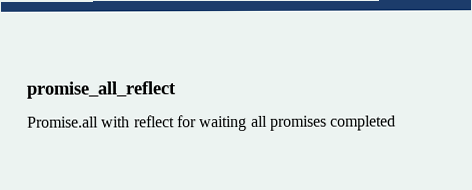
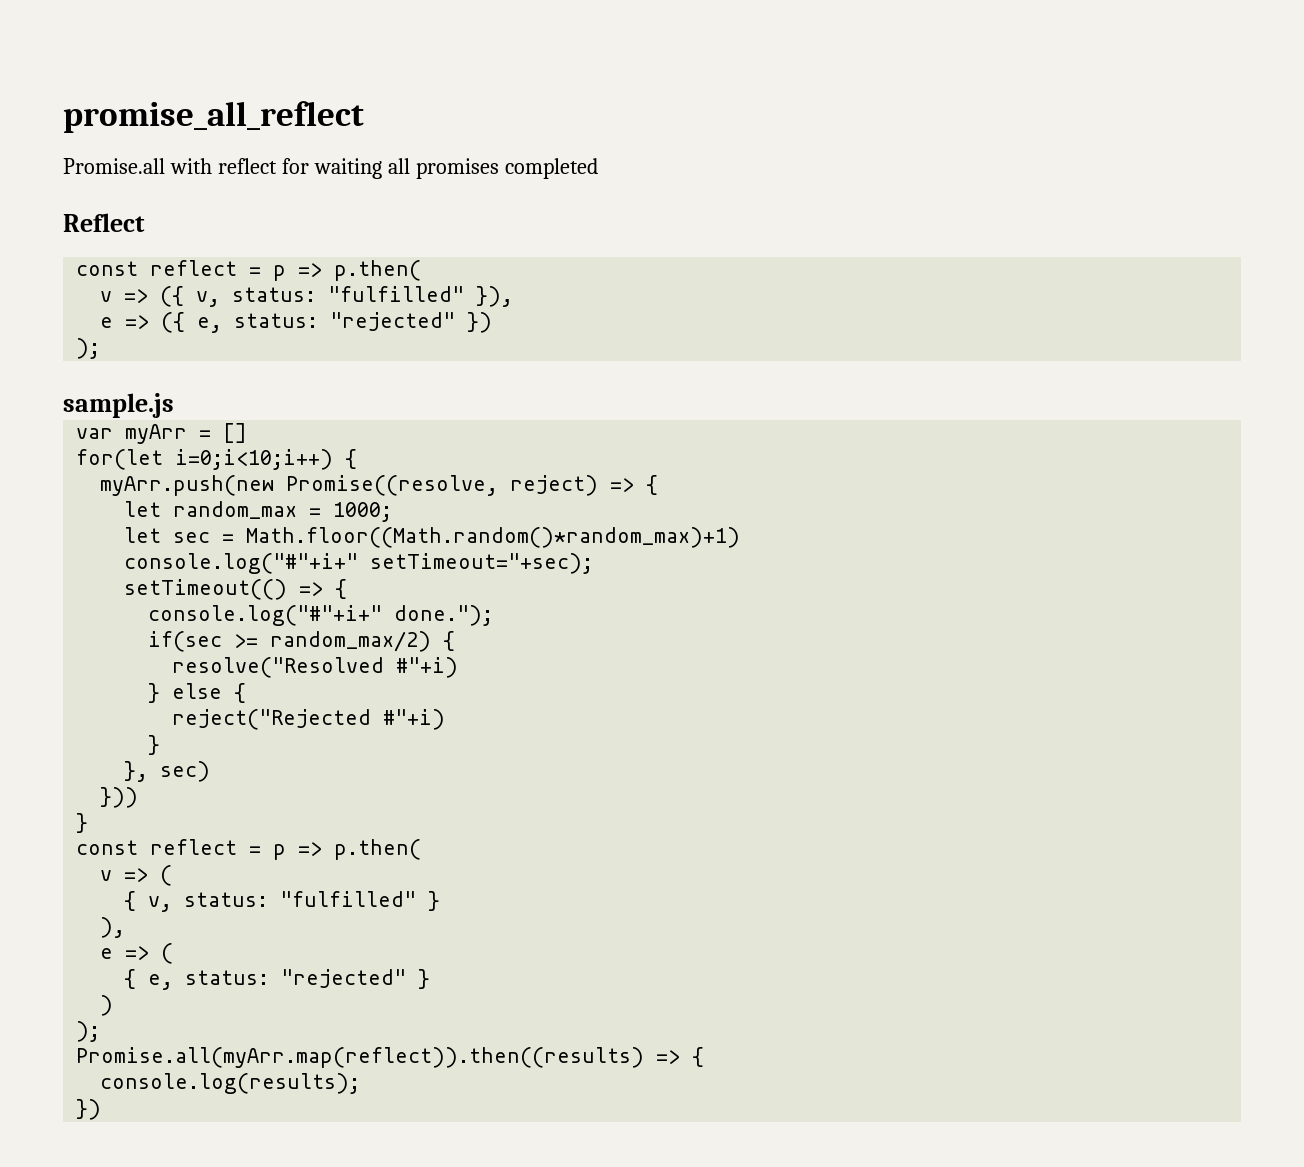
(397, 123) none -> [63,213,145,232] [76,260,422,281] [100,286,514,307] [100,312,493,333] [76,338,101,359] [63,393,174,418] [76,423,248,444] [76,449,358,470] [100,475,659,496] [124,501,393,522] [124,527,741,548] [124,553,594,574] [124,579,348,600] [148,605,494,626] [148,631,456,652] [172,657,459,678] [148,683,247,703] [172,709,446,730] [148,735,161,755] [124,761,211,782] [100,787,139,808] [76,813,89,833] [76,839,422,860] [100,865,173,886] [124,891,441,912] [100,917,126,938] [100,943,174,964] [124,969,431,990] [100,995,114,1016] [76,1021,101,1042] [76,1047,705,1068] [100,1073,361,1094] [76,1099,102,1120] // Reflect // const reflect = p => p.then( // v => ({ v, status: "fulfilled" }), // e => ({ e, status: "rejected" }) // ); // sample.js // var myArr = [] // for(let i=0;i<10;i++) { // myArr.push(new Promise((resolve, reject) => { // let random_max = 1000; // let sec = Math.floor((Math.random()*random_max)+1) // console.log("#"+i+" setTimeout="+sec); // setTimeout(() => { // console.log("#"+i+" done."); // if(sec >= random_max/2) { // resolve("Resolved #"+i) // } else { // reject("Rejected #"+i) // } // }, sec) // })) // } // const reflect = p => p.then( // v => ( // { v, status: "fulfilled" } // ), // e => ( // { e, status: "rejected" } // ) // ); // Promise.all(myArr.map(reflect)).then((results) => { // console.log(results); // })

